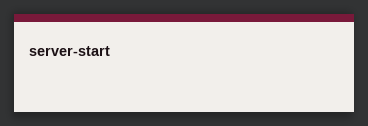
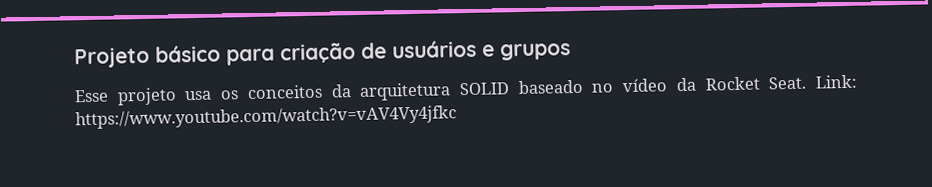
[29,46,110,56] server-start -> [74,39,571,69] [74,74,857,106] [75,105,457,130] Projeto básico para criação de usuários e grupos // Esse projeto usa os conceitos da arquitetura SOLID baseado no vídeo da Rocket Seat. Link: https://www.youtube.com/watch?v=vAV4Vy4jfkc

